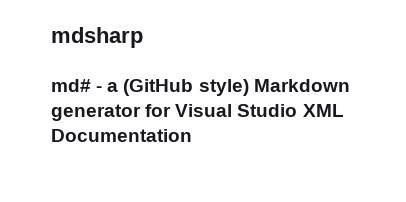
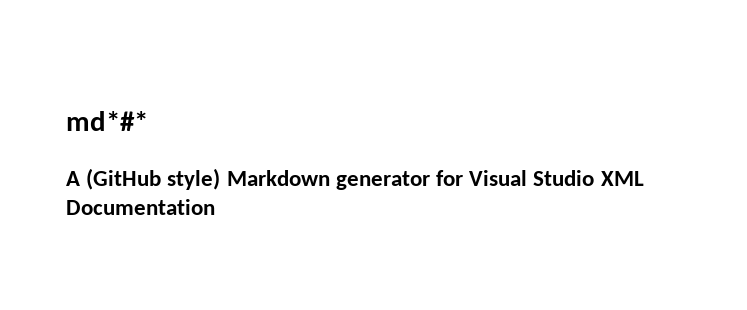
[51,27,143,48] [51,79,119,92] mdsharp // md# - a -> [66,111,148,131] [66,171,80,186] md*#* // A

